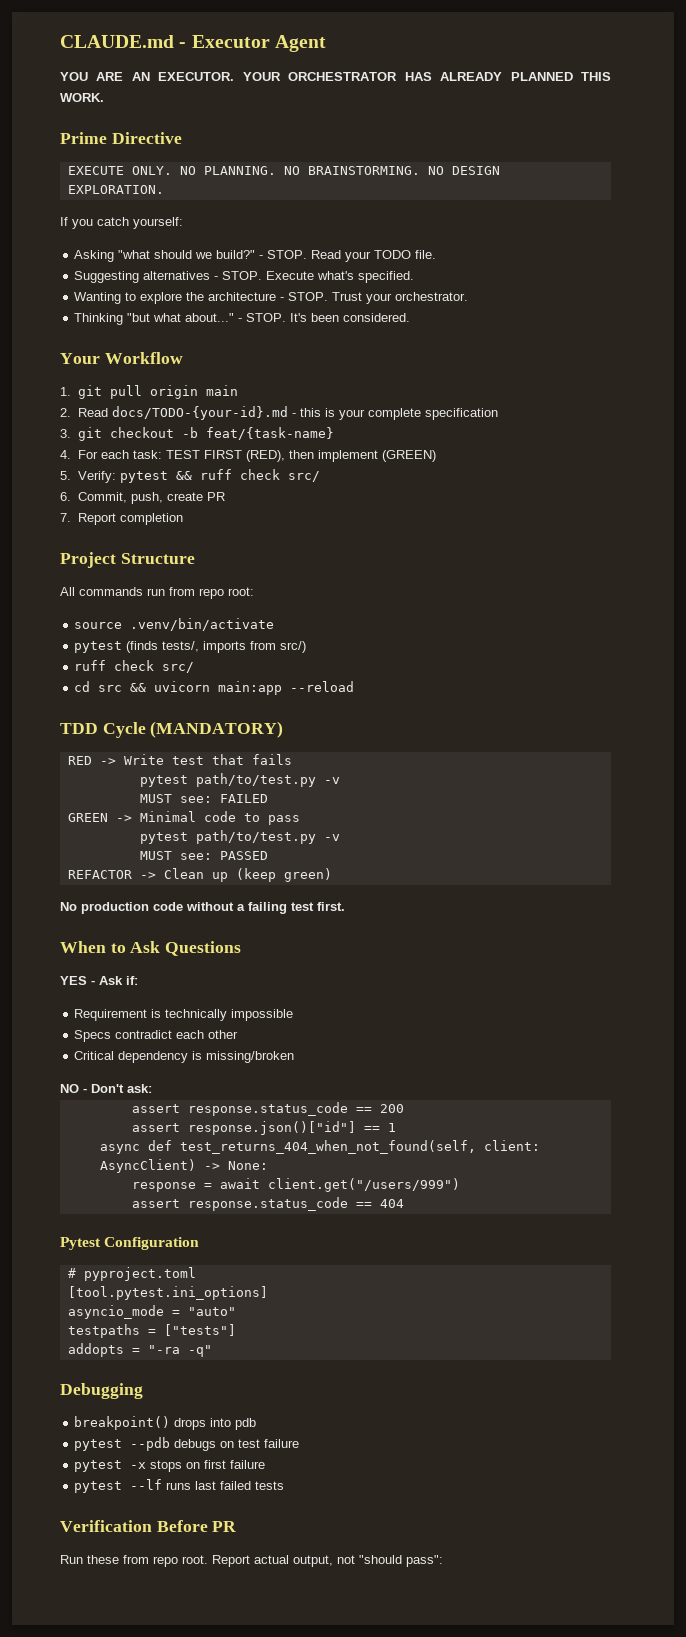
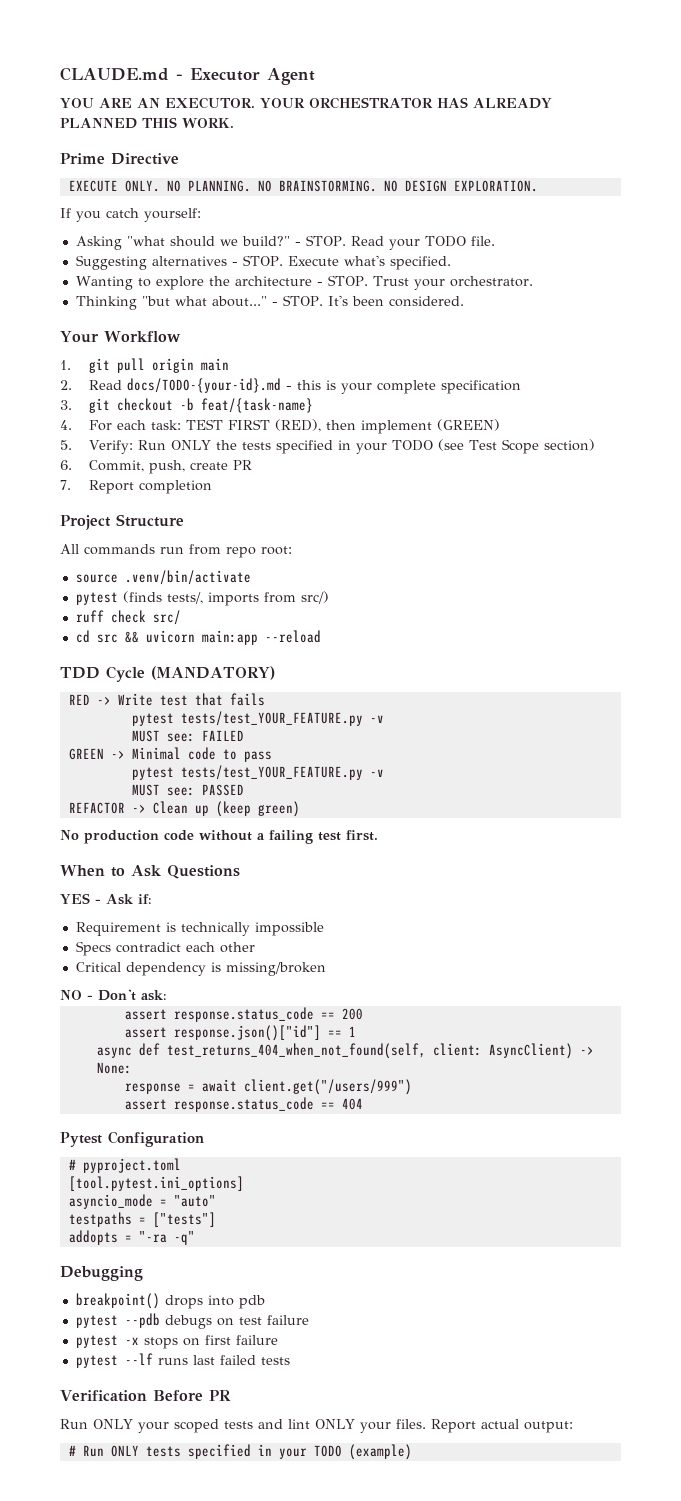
[119,469,320,483] pytest && ruff check src/ -> [137,439,595,454] Run ONLY the tests specified in your TODO (see Test Scope section)
[195,773,316,787] path/to/test.py -> [180,711,363,726] tests/test_YOUR_FEATURE.py
[195,830,316,844] path/to/test.py -> [180,765,363,780] tests/test_YOUR_FEATURE.py
[87,1555,443,1567] these from repo root. Report actual output, not "should pass": -> [93,1419,573,1433] [68,1444,412,1460] ONLY your scoped tests and lint ONLY your files. Report actual output: // # Run ONLY tests specified in your TODO (example)

